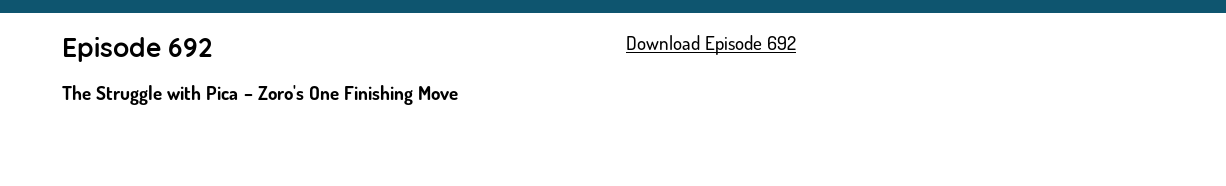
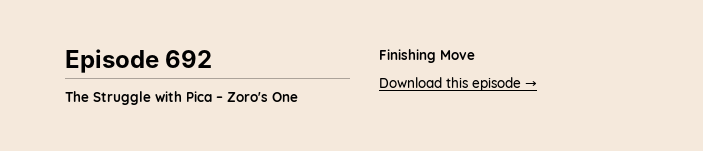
[705,35,797,55] Episode 692 -> [446,77,537,91] this episode →

